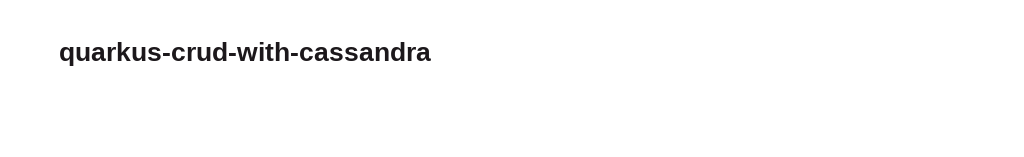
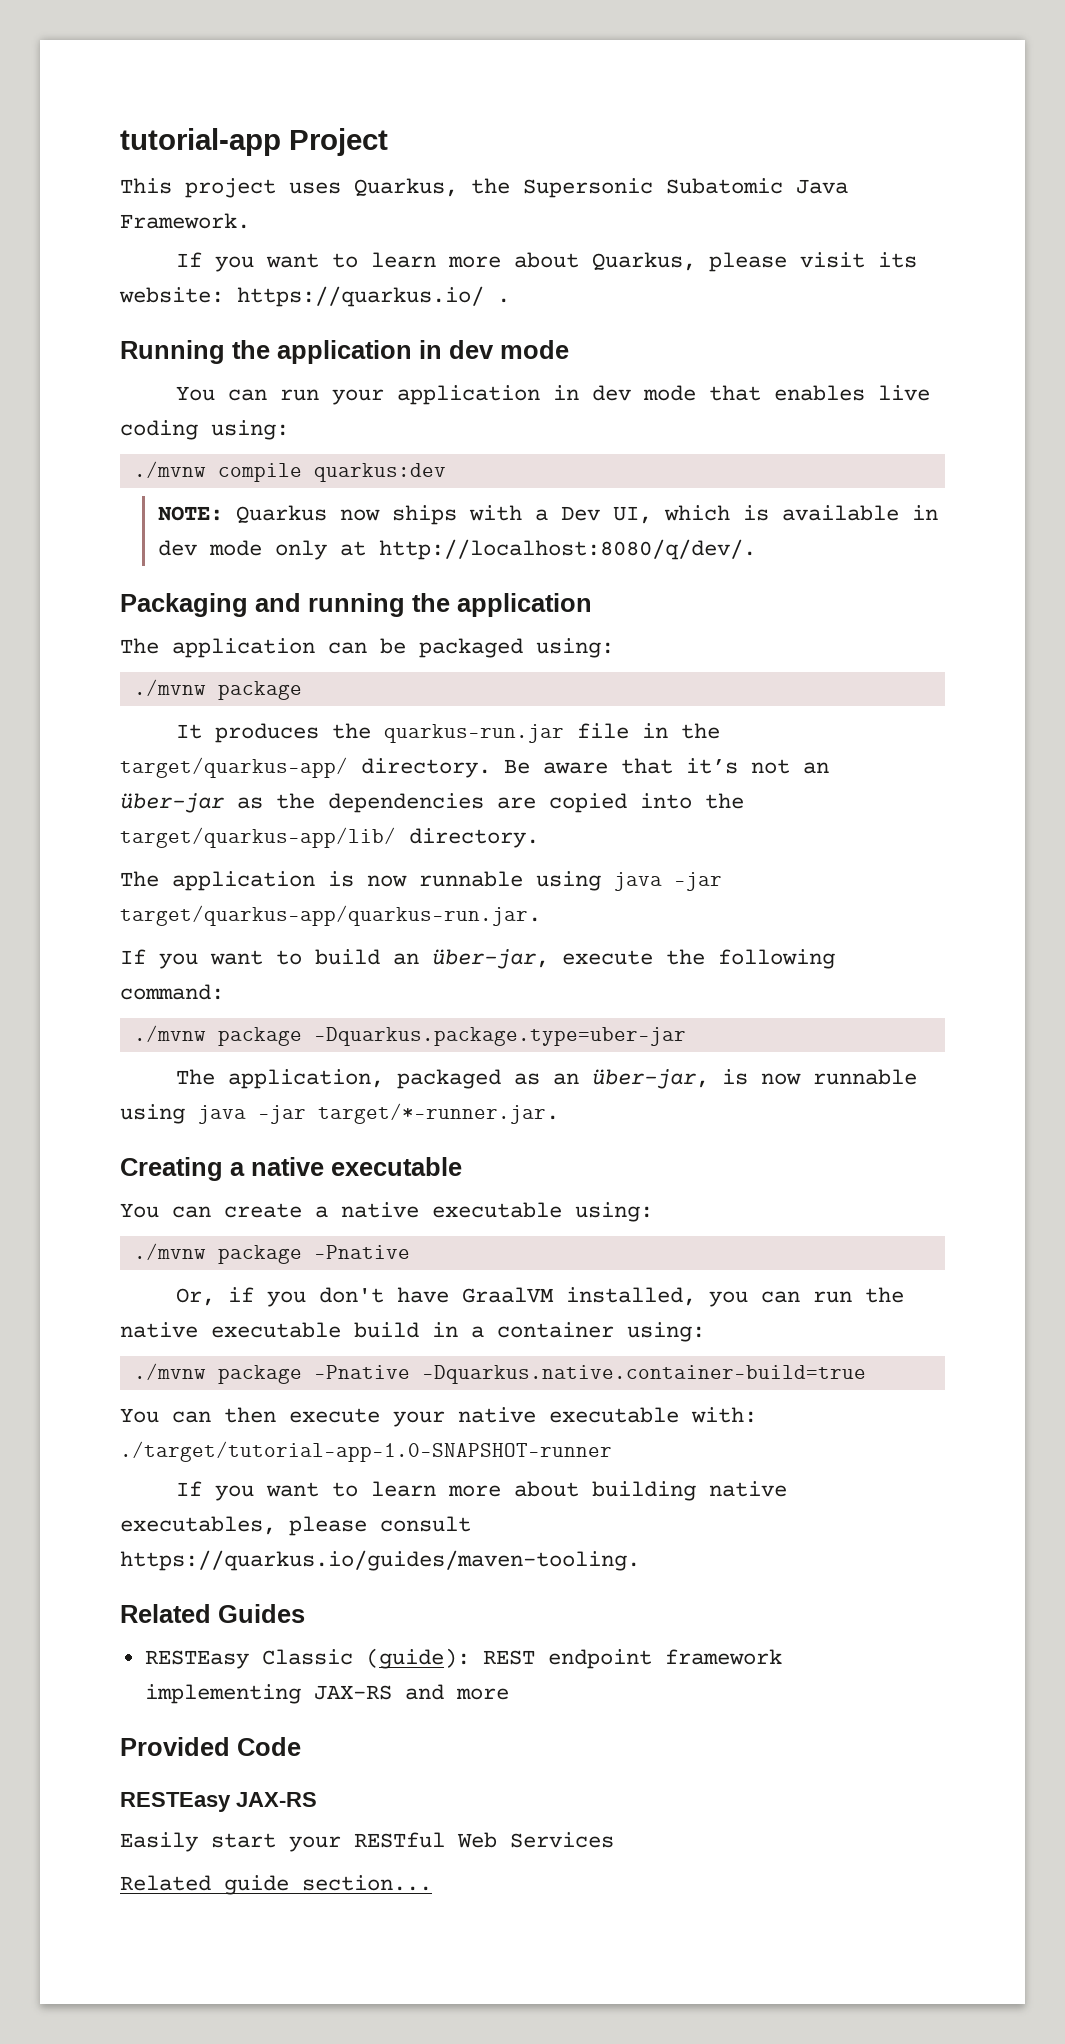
[59,42,431,66] quarkus-crud-with-cassandra -> [120,128,388,156] [120,178,848,198] [120,213,250,229] [175,252,917,272] [119,286,510,307] [120,340,569,364] [175,385,930,405] [120,420,289,440] [133,461,446,482] [157,505,938,525] [157,539,756,560] [120,593,592,617] [120,638,614,658] [133,679,302,700] [175,723,720,743] [120,757,829,778] [120,793,744,813] [120,827,539,848] [120,871,722,891] [120,905,541,926] [120,949,835,969] [120,984,224,1000] [133,1025,686,1046] [175,1069,917,1089] [120,1103,559,1124] [120,1157,462,1181] [120,1202,653,1222] [133,1243,410,1264] [175,1287,904,1307] [120,1322,705,1342] [133,1363,866,1384] [120,1407,757,1427] [120,1441,612,1462] [175,1481,787,1501] [120,1516,471,1536] [120,1550,640,1571] [120,1604,305,1623] [144,1648,782,1669] [144,1684,509,1704] [120,1737,301,1756] [120,1792,317,1812] [120,1832,614,1852] [120,1875,432,1895] tutorial-app Project // This project uses Quarkus, the Supersonic Subatomic Java Framework. // If you want to learn more about Quarkus, please visit its website: https://quarkus.io/ . // Running the application in dev mode // You can run your application in dev mode that enables live coding using: // ./mvnw compile quarkus:dev // NOTE: Quarkus now ships with a Dev UI, which is available in dev mode only at http://localhost:8080/q/dev/. // Packaging and running the application // The application can be packaged using: // ./mvnw package // It produces the quarkus-run.jar file in the target/quarkus-app/ directory. Be aware that it’s not an über-jar as the dependencies are copied into the target/quarkus-app/lib/ directory. // The application is now runnable using java -jar target/quarkus-app/quarkus-run.jar. // If you want to build an über-jar, execute the following command: // ./mvnw package -Dquarkus.package.type=uber-jar // The application, packaged as an über-jar, is now runnable using java -jar target/*-runner.jar. // Creating a native executable // You can create a native executable using: // ./mvnw package -Pnative // Or, if you don't have GraalVM installed, you can run the native executable build in a container using: // ./mvnw package -Pnative -Dquarkus.native.container-build=true // You can then execute your native executable with: ./target/tutorial-app-1.0-SNAPSHOT-runner // If you want to learn more about building native executables, please consult https://quarkus.io/guides/maven-tooling. // Related Guides // RESTEasy Classic (guide): REST endpoint framework implementing JAX-RS and more // Provided Code // RESTEasy JAX-RS // Easily start your RESTful Web Services // Related guide section...

